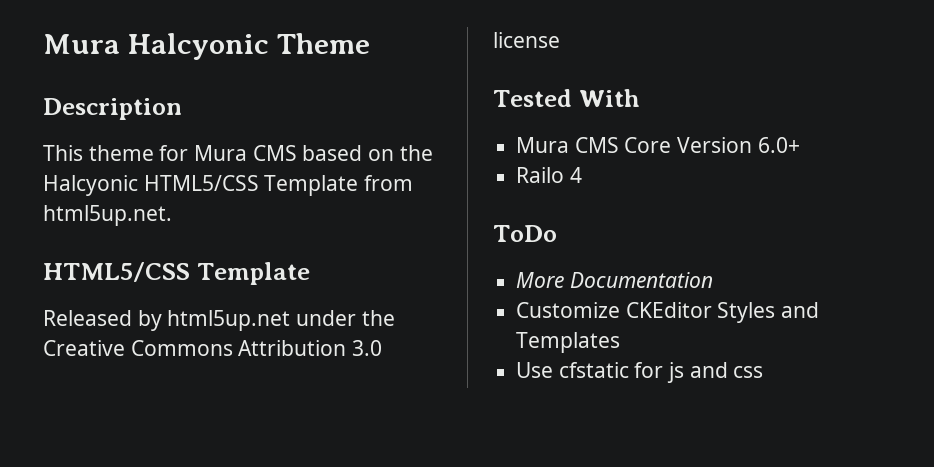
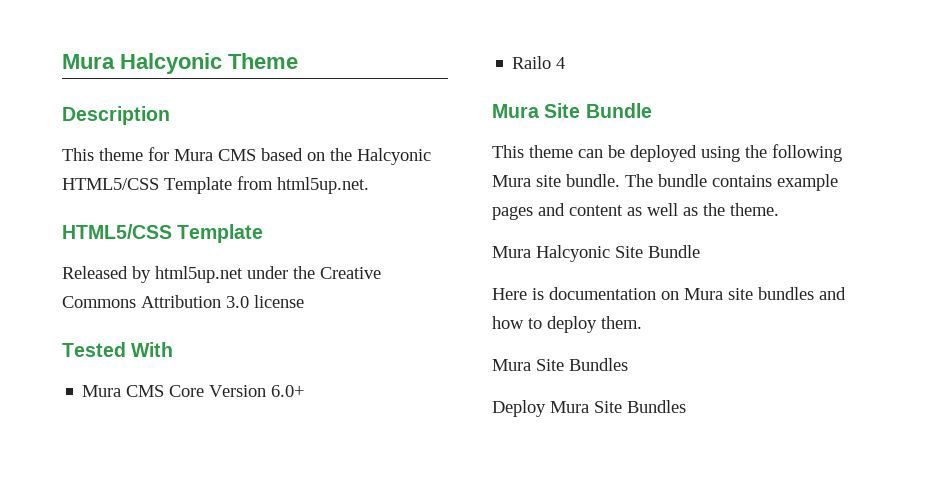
[493,225,557,242] [516,272,713,288] [516,302,820,323] [516,332,621,353] [516,362,764,383] ToDo // More Documentation // Customize CKEditor Styles and Templates // Use cfstatic for js and css -> [492,103,652,118] [492,144,842,162] [492,174,838,191] [492,203,779,220] [492,245,700,262] [492,287,846,300] [492,316,642,333] [492,358,628,371] [492,400,686,417] Mura Site Bundle // This theme can be deployed using the following Mura site bundle. The bundle contains example pages and content as well as the theme. // Mura Halcyonic Site Bundle // Here is documentation on Mura site bundles and how to deploy them. // Mura Site Bundles // Deploy Mura Site Bundles

